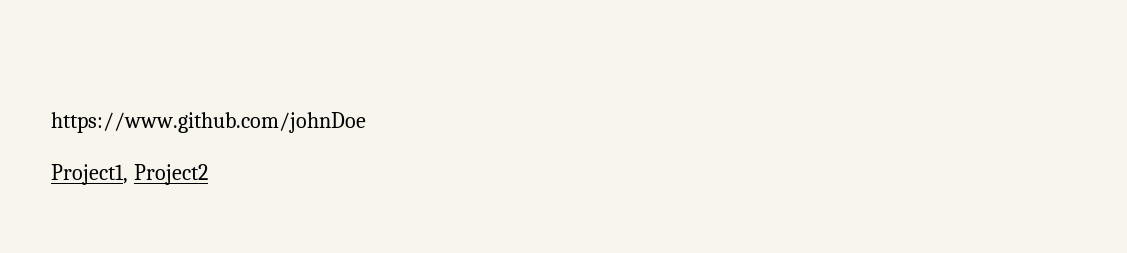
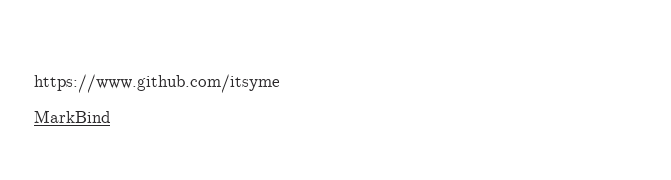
[51,112,366,133] [51,164,208,185] https://www.github.com/johnDoe // Project1, Project2 -> [34,74,280,93] [34,110,110,123] https://www.github.com/itsyme // MarkBind

